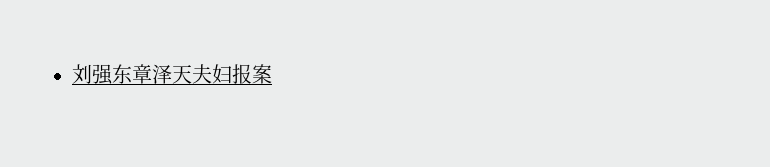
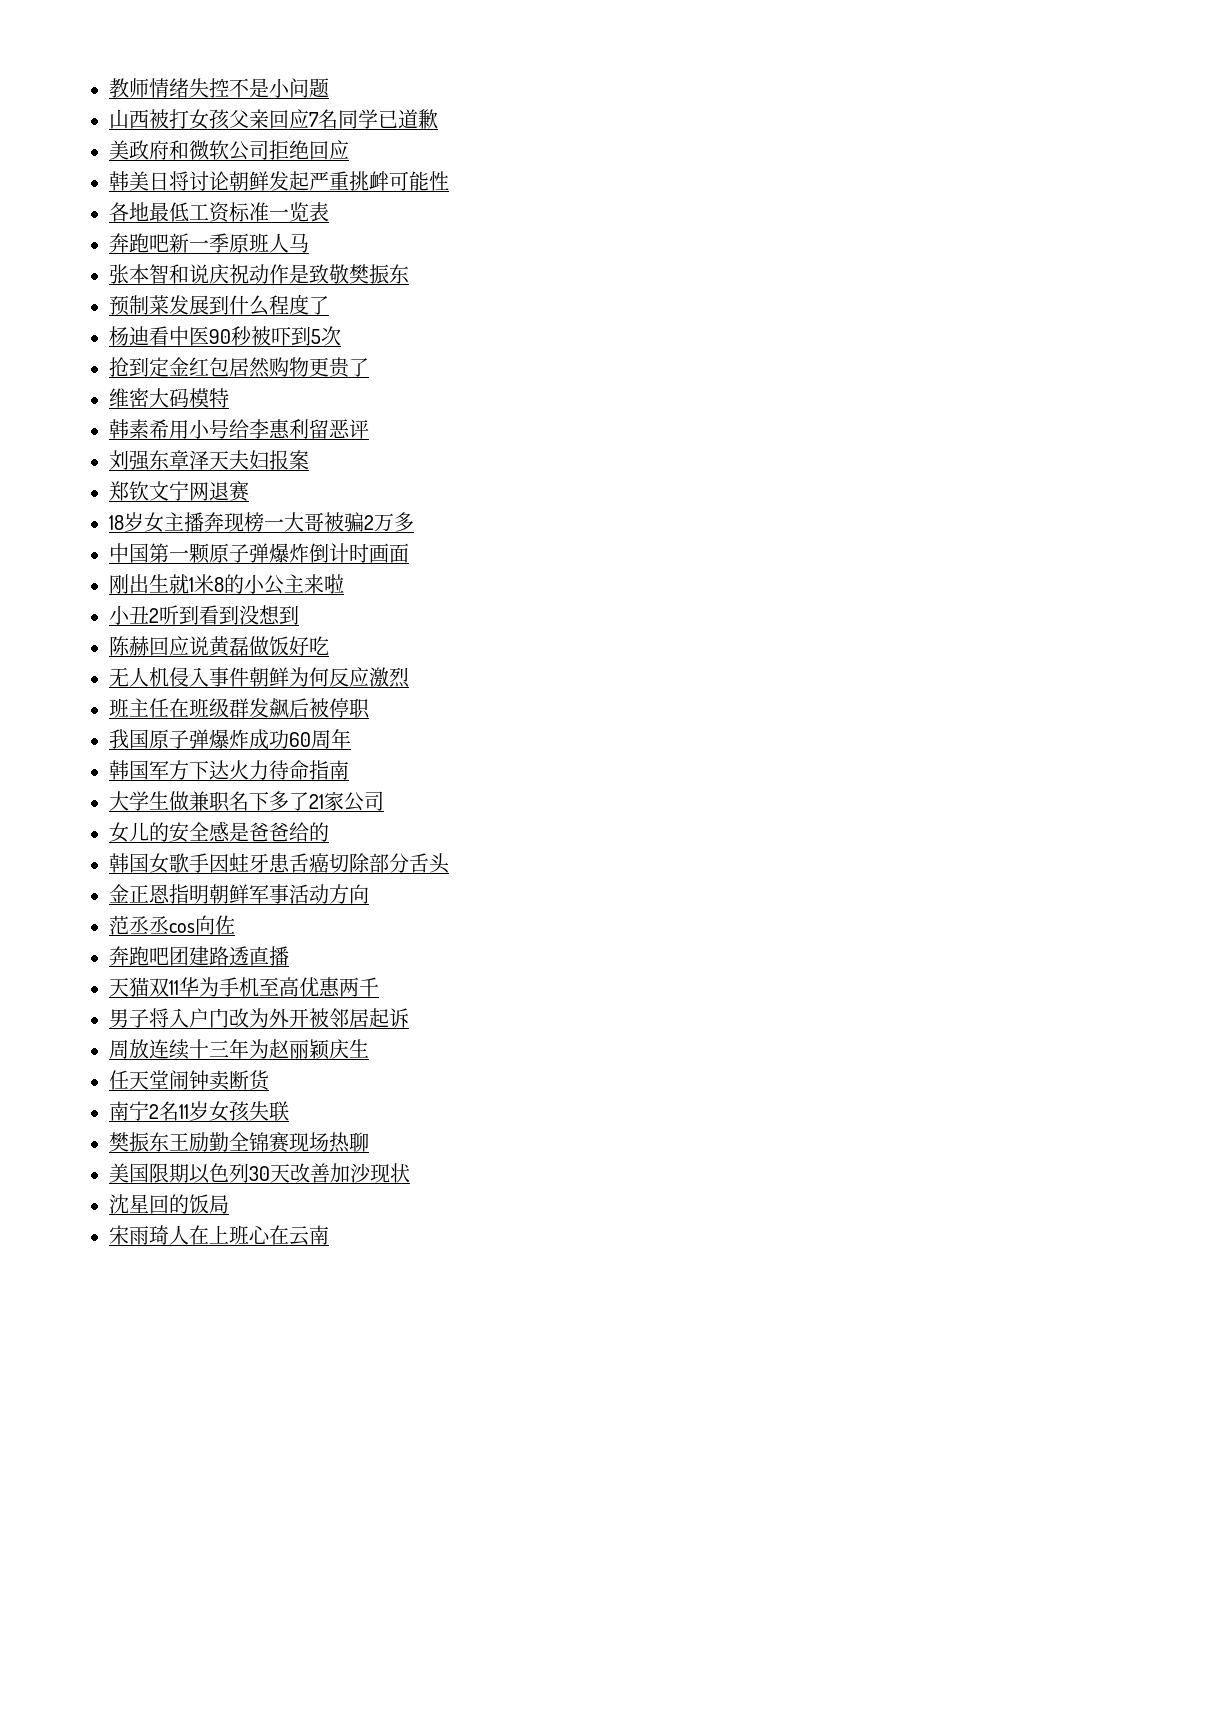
(72, 74) none -> [109,78,329,98] [109,109,438,130] [109,140,349,161] [109,171,449,191] [109,202,329,223] [109,233,309,253] [109,264,409,284] [109,294,329,316] [109,326,341,346] [109,357,369,378] [109,388,229,408] [109,419,369,439] 教师情绪失控不是小问题 // 山西被打女孩父亲回应7名同学已道歉 // 美政府和微软公司拒绝回应 // 韩美日将讨论朝鲜发起严重挑衅可能性 // 各地最低工资标准一览表 // 奔跑吧新一季原班人马 // 张本智和说庆祝动作是致敬樊振东 // 预制菜发展到什么程度了 // 杨迪看中医90秒被吓到5次 // 抢到定金红包居然购物更贵了 // 维密大码模特 // 韩素希用小号给李惠利留恶评 //
(272, 74) none -> [109,481,249,502] [109,512,414,533] [109,543,409,564] [109,574,344,595] [109,605,299,625] [109,636,329,657] [109,667,410,688] [109,698,370,719] [109,729,351,750] [109,760,349,780] [109,791,384,812] [109,821,329,843] [109,853,450,874] [109,884,369,904] [109,915,235,935] [109,946,289,966] [109,977,379,997] [109,1008,409,1028] [109,1039,369,1060] [109,1070,271,1091] [109,1101,289,1122] [109,1132,369,1153] [109,1163,410,1184] [109,1194,229,1214] [109,1225,329,1246] // 郑钦文宁网退赛 // 18岁女主播奔现榜一大哥被骗2万多 // 中国第一颗原子弹爆炸倒计时画面 // 刚出生就1米8的小公主来啦 // 小丑2听到看到没想到 // 陈赫回应说黄磊做饭好吃 // 无人机侵入事件朝鲜为何反应激烈 // 班主任在班级群发飙后被停职 // 我国原子弹爆炸成功60周年 // 韩国军方下达火力待命指南 // 大学生做兼职名下多了21家公司 // 女儿的安全感是爸爸给的 // 韩国女歌手因蛀牙患舌癌切除部分舌头 // 金正恩指明朝鲜军事活动方向 // 范丞丞cos向佐 // 奔跑吧团建路透直播 // 天猫双11华为手机至高优惠两千 // 男子将入户门改为外开被邻居起诉 // 周放连续十三年为赵丽颖庆生 // 任天堂闹钟卖断货 // 南宁2名11岁女孩失联 // 樊振东王励勤全锦赛现场热聊 // 美国限期以色列30天改善加沙现状 // 沈星回的饭局 // 宋雨琦人在上班心在云南

